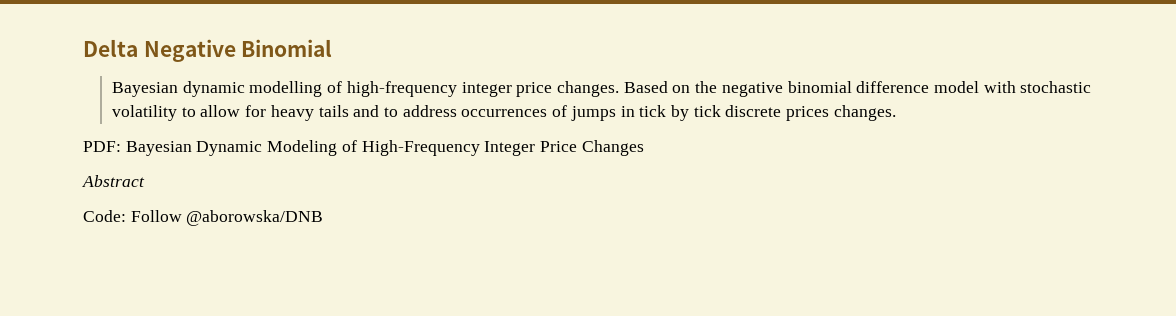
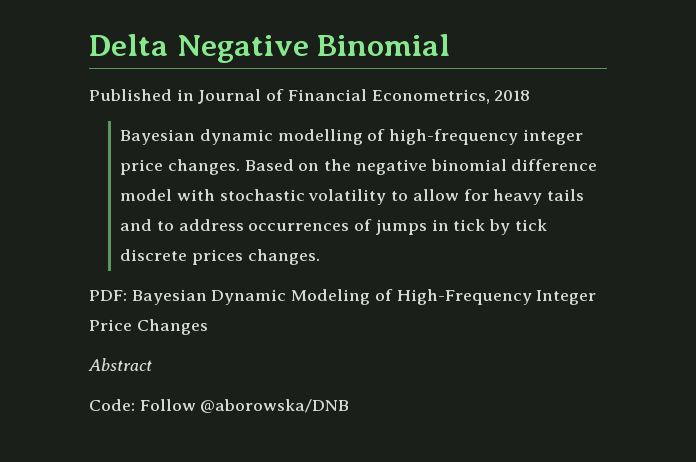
(333, 48) none -> [89,89,531,104] // Published in Journal of Financial Econometrics, 2018

